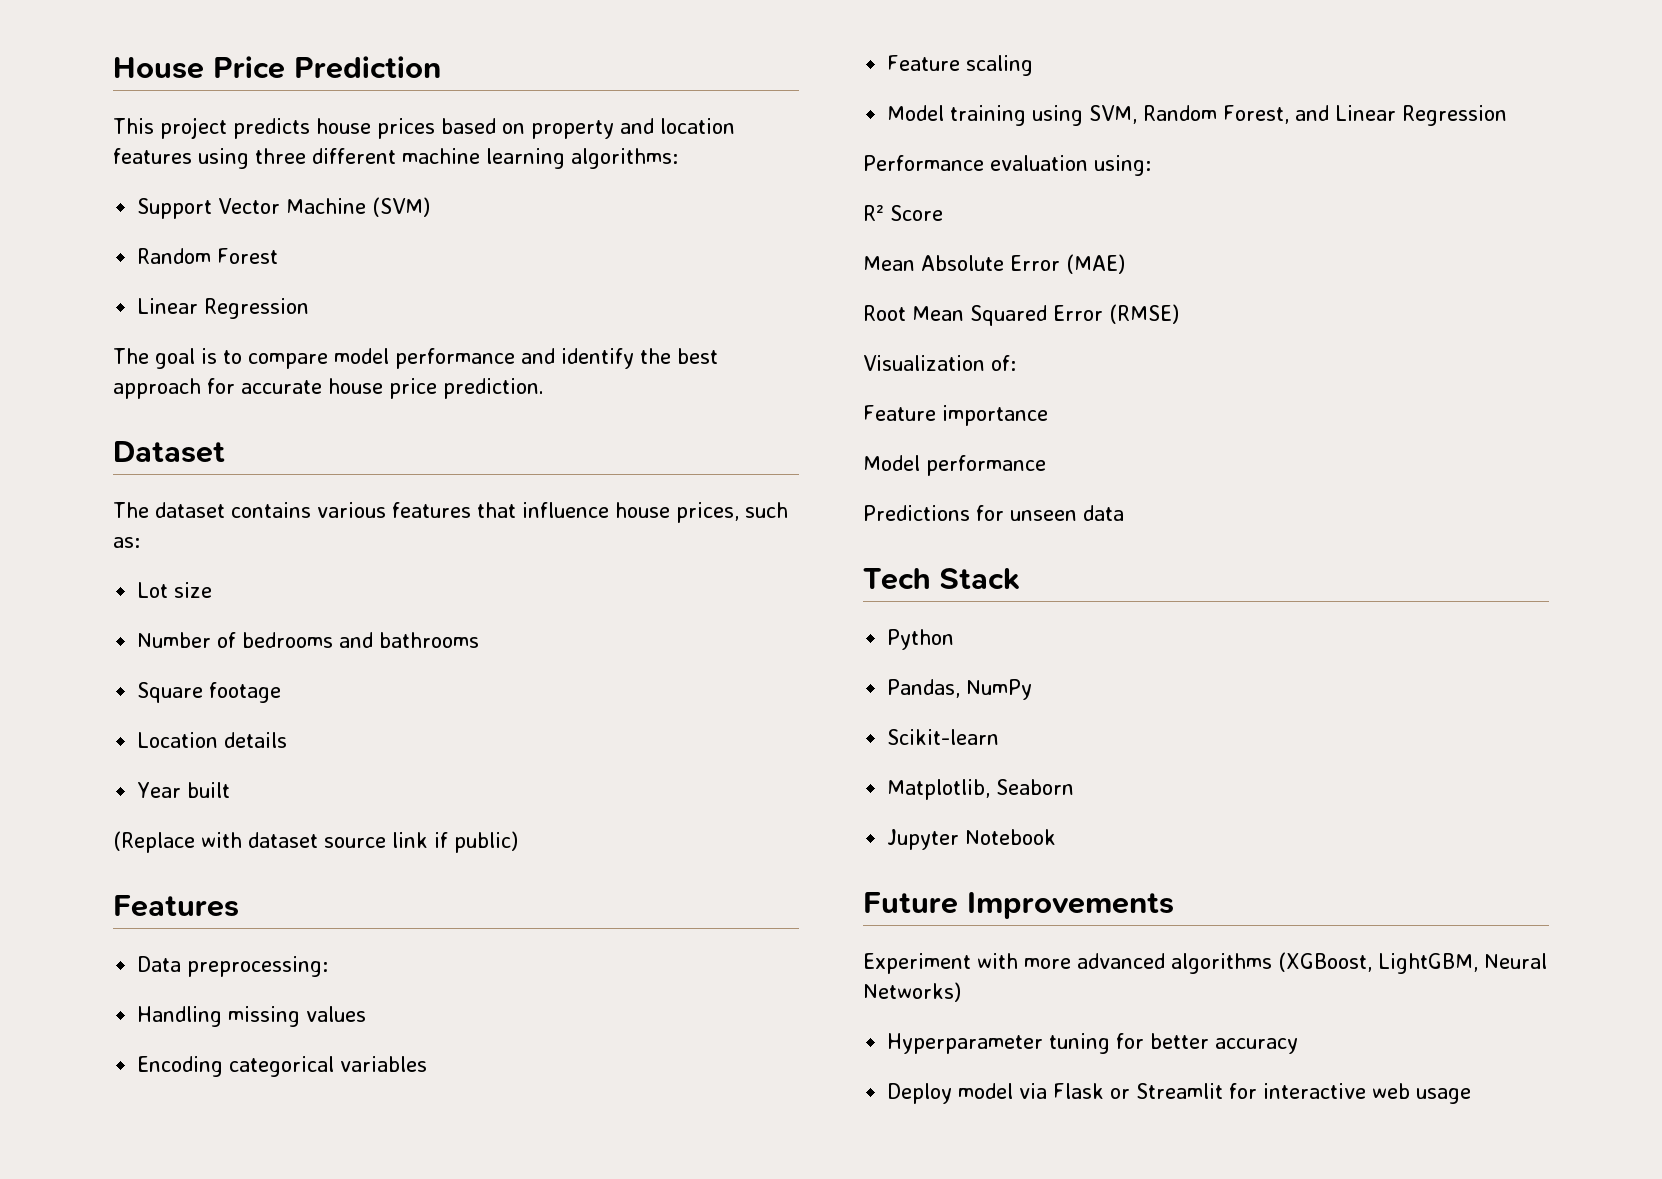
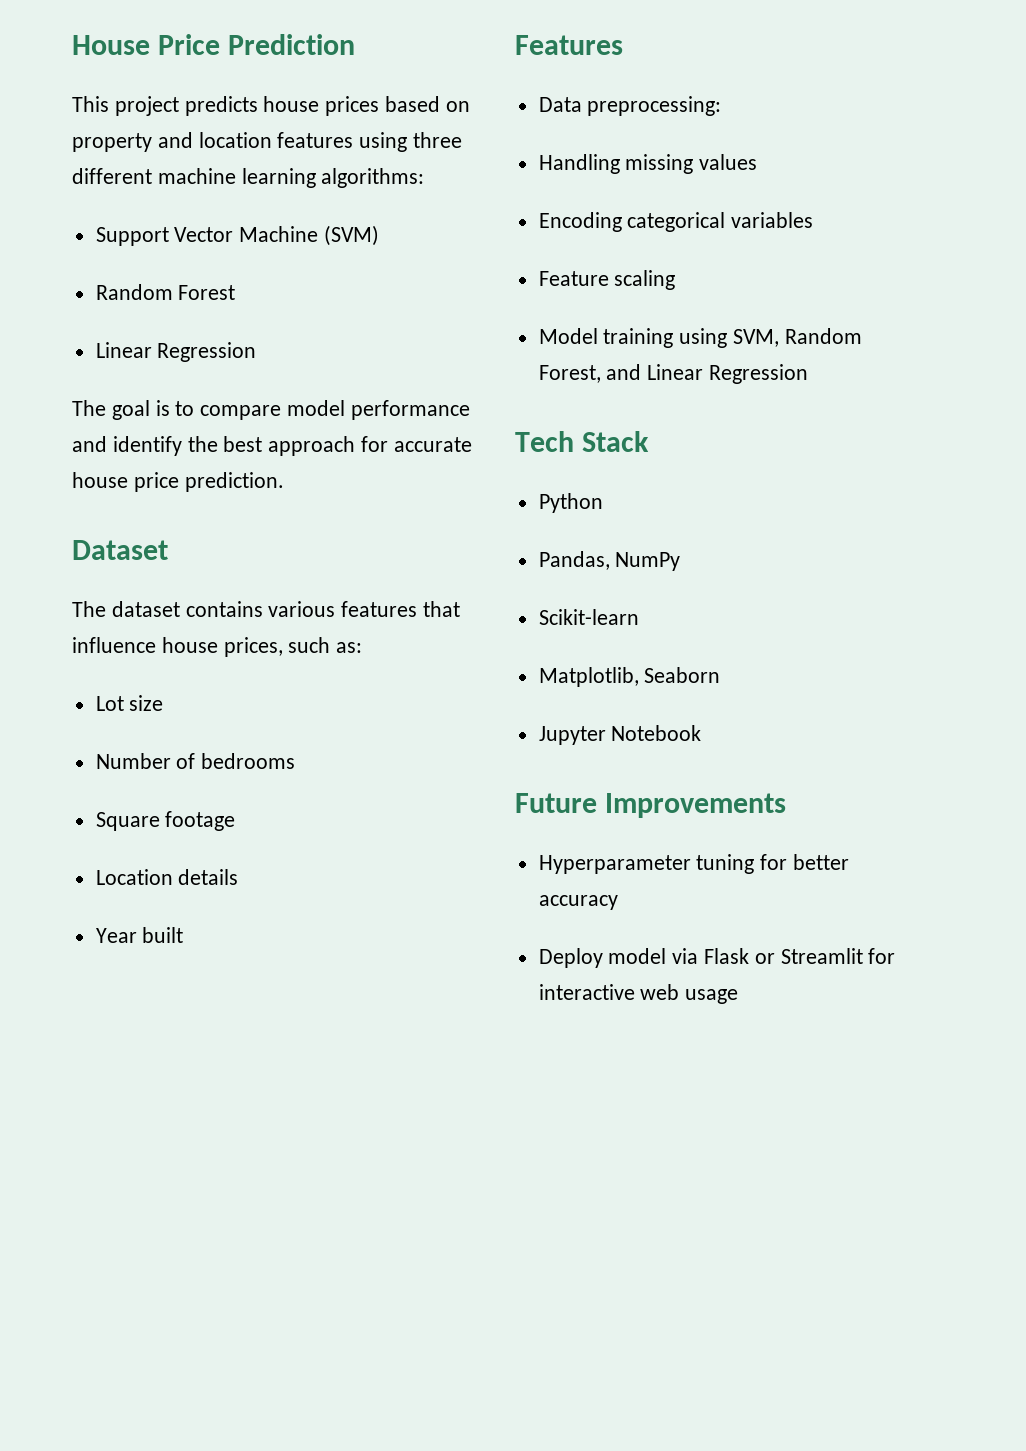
[339,632,480,648] and bathrooms -> (296, 761) none
[113,831,518,853] // (Replace with dataset source link if public) -> (184, 935) none
[863,155,1151,176] [863,205,943,221] [863,254,1125,274] [863,304,1179,326] [863,355,1016,371] [863,405,1048,426] [863,455,1046,476] [863,505,1124,521] // Performance evaluation using: // R² Score // Mean Absolute Error (MAE) // Root Mean Squared Error (RMSE) // Visualization of: // Feature importance // Model performance // Predictions for unseen data -> (809, 374) none
[863,952,1547,974] [863,982,961,1002] // Experiment with more advanced algorithms (XGBoost, LightGBM, Neural Networks) -> (787, 805) none

